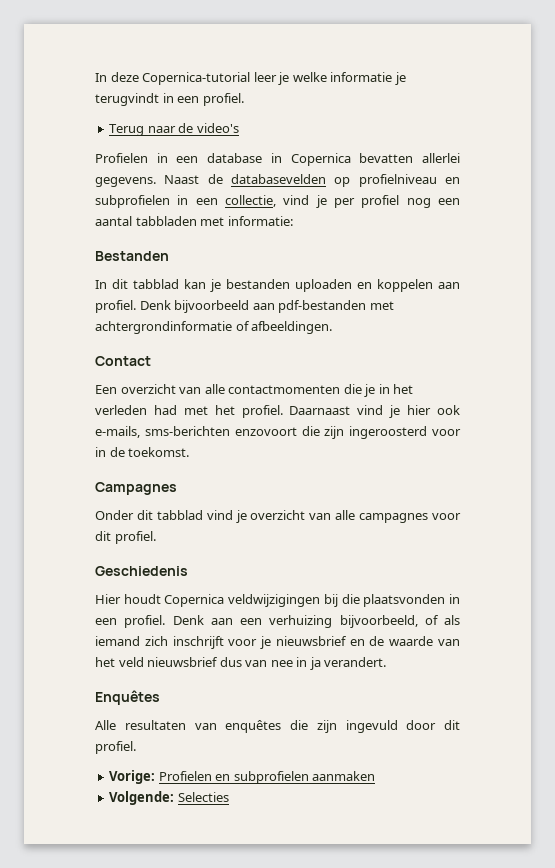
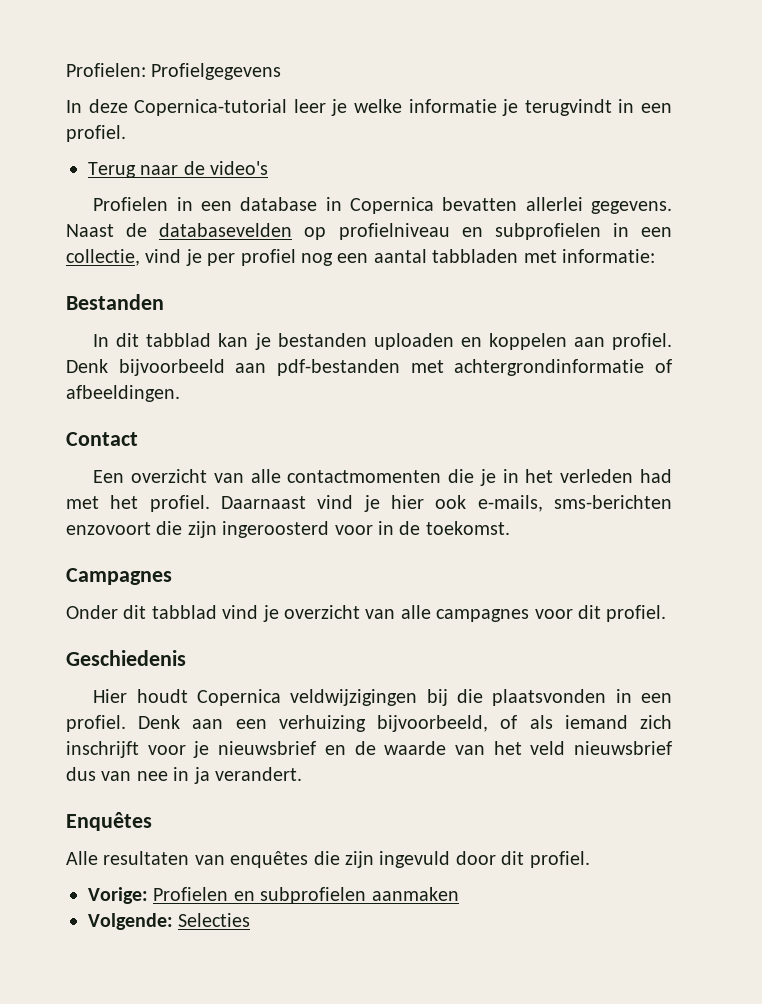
(95, 77) none -> [66,63,282,80] Profielen: Profielgegevens //

